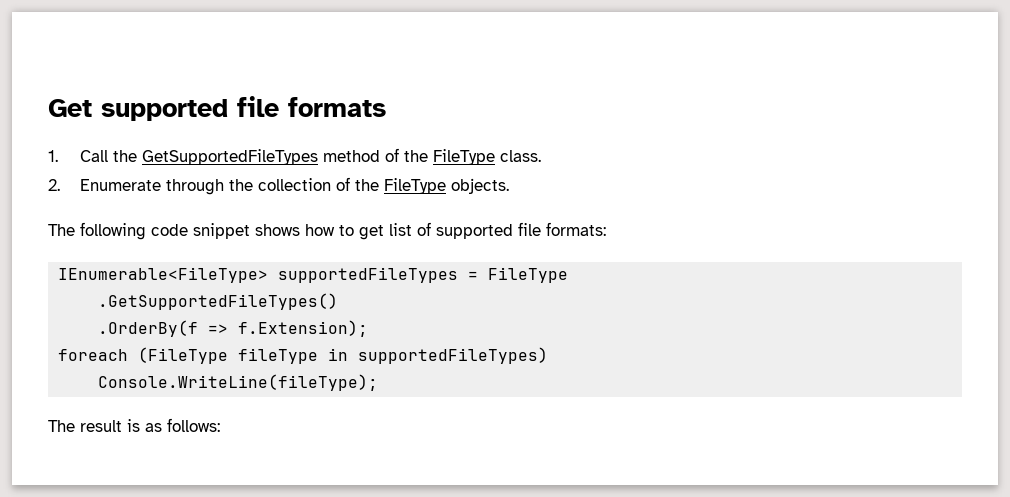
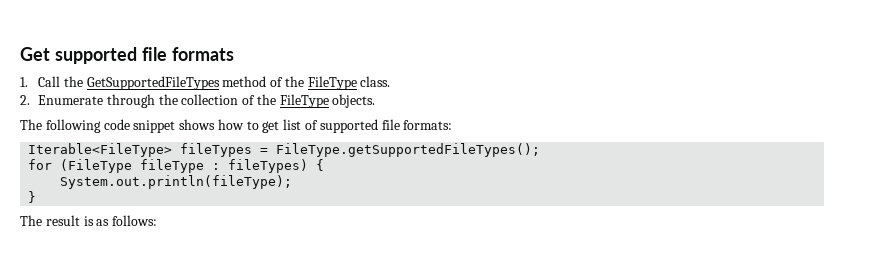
[58,267,569,283] [98,293,339,310] [98,320,369,337] [58,347,549,364] [98,374,379,391] IEnumerable<FileType> supportedFileTypes = FileType // .GetSupportedFileTypes() // .OrderBy(f => f.Extension); // foreach (FileType fileType in supportedFileTypes) // Console.WriteLine(fileType); -> [28,143,541,157] [28,159,325,173] [60,175,293,189] [28,191,37,203] Iterable<FileType> fileTypes = FileType.getSupportedFileTypes(); // for (FileType fileType : fileTypes) { // System.out.println(fileType); // }

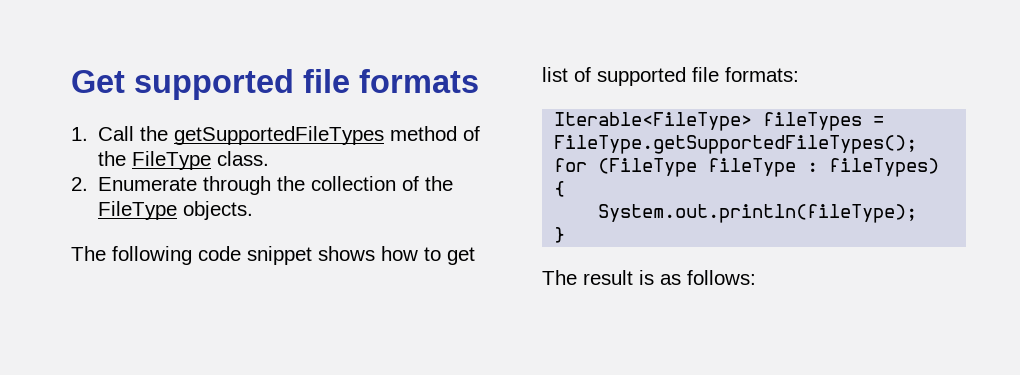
[86,76,220,90] GetSupportedFileTypes -> [174,126,385,145] getSupportedFileTypes

